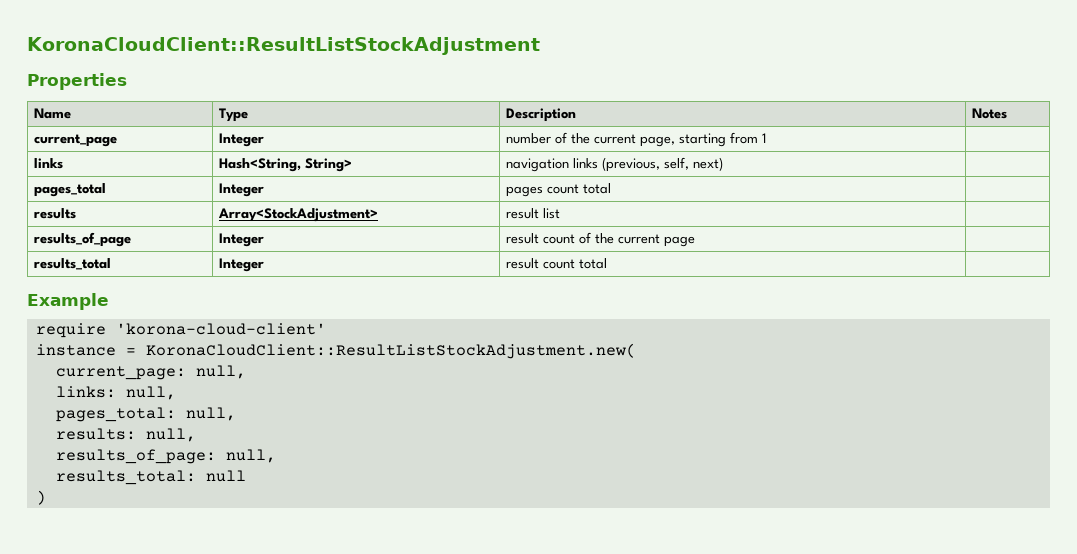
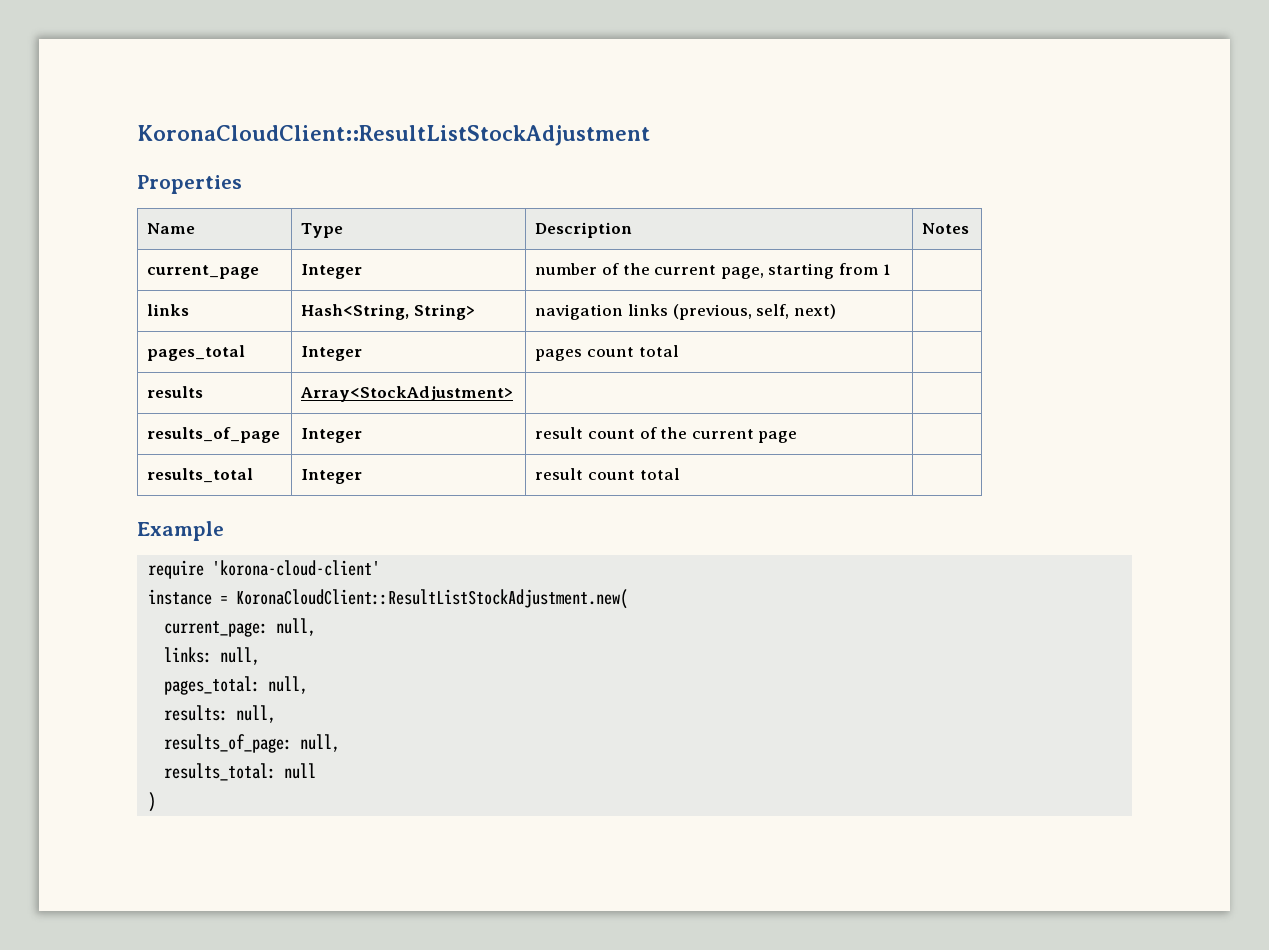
[506,208,561,219] result list -> (514, 394) none

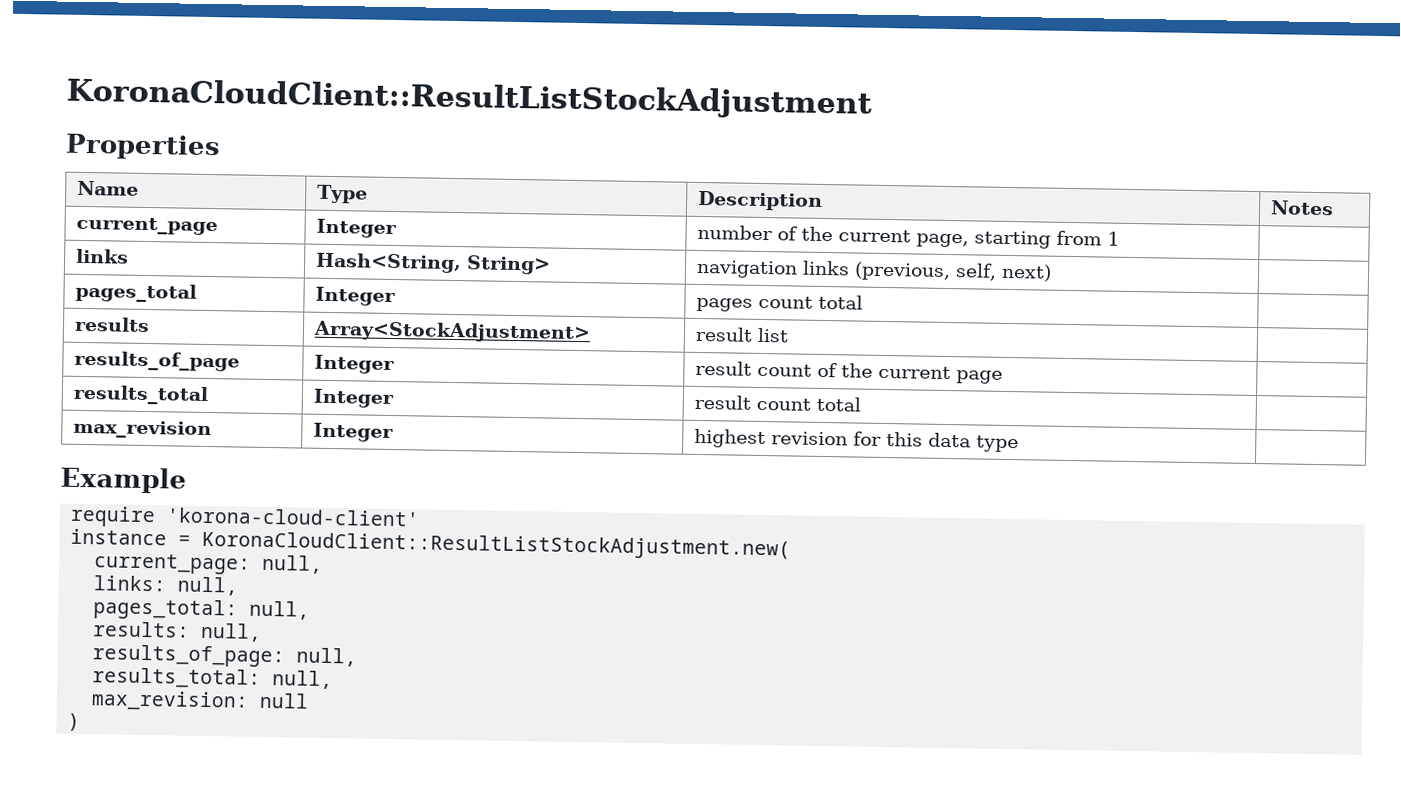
(514, 394) none -> [694,326,789,343] result list
(680, 474) none -> [72,419,212,440] [312,422,394,443] [693,428,1019,453] // max_revision | Integer | highest revision for this data type |
(277, 772) none -> [272,670,334,690] [91,690,250,712] null, // max_revision:

